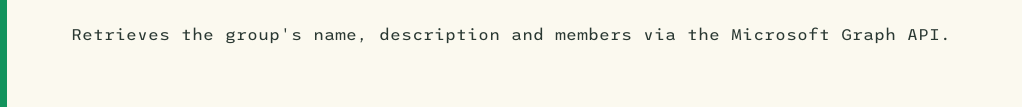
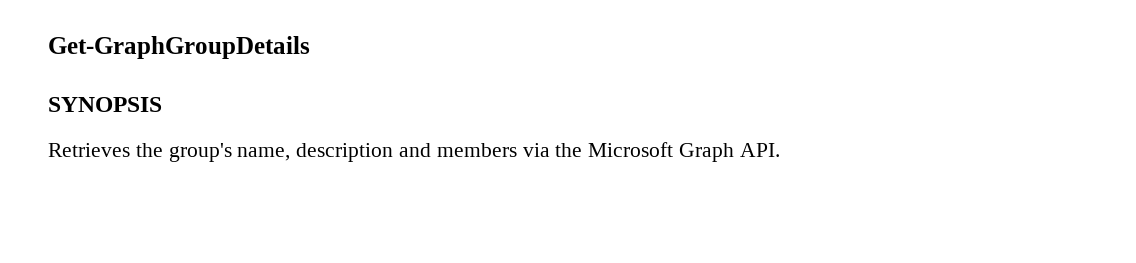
(71, 34) none -> [48,36,310,59] [48,97,162,112] Get-GraphGroupDetails // SYNOPSIS //

